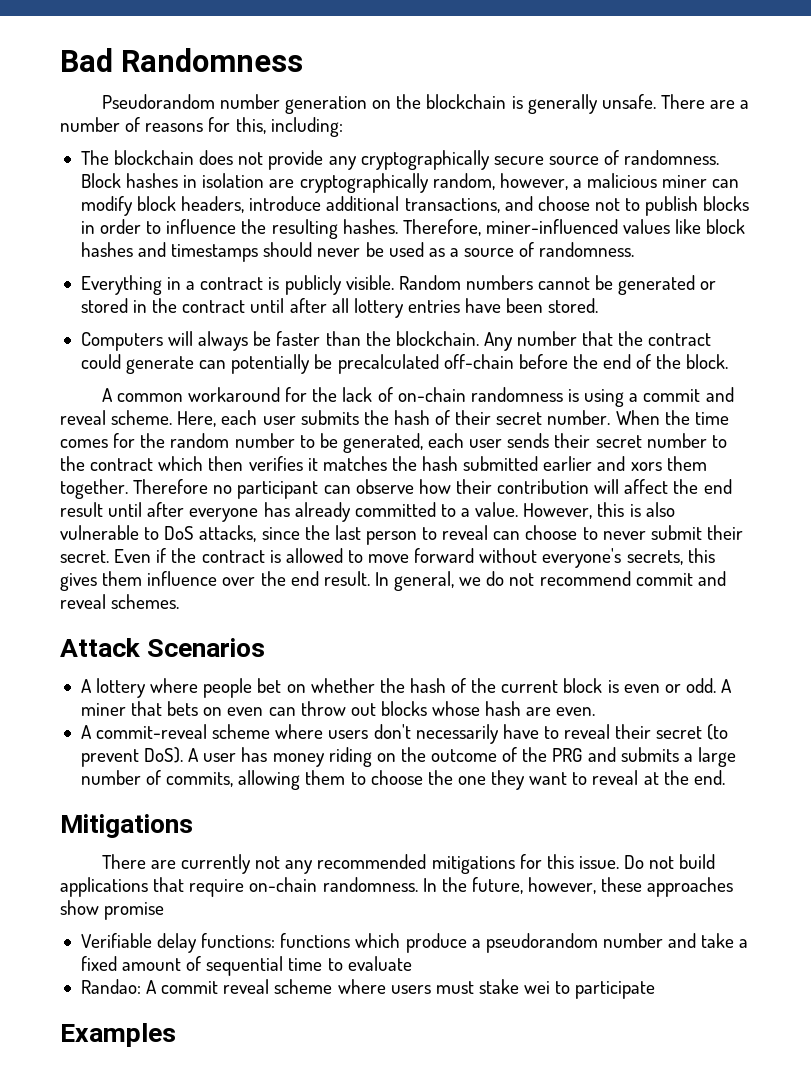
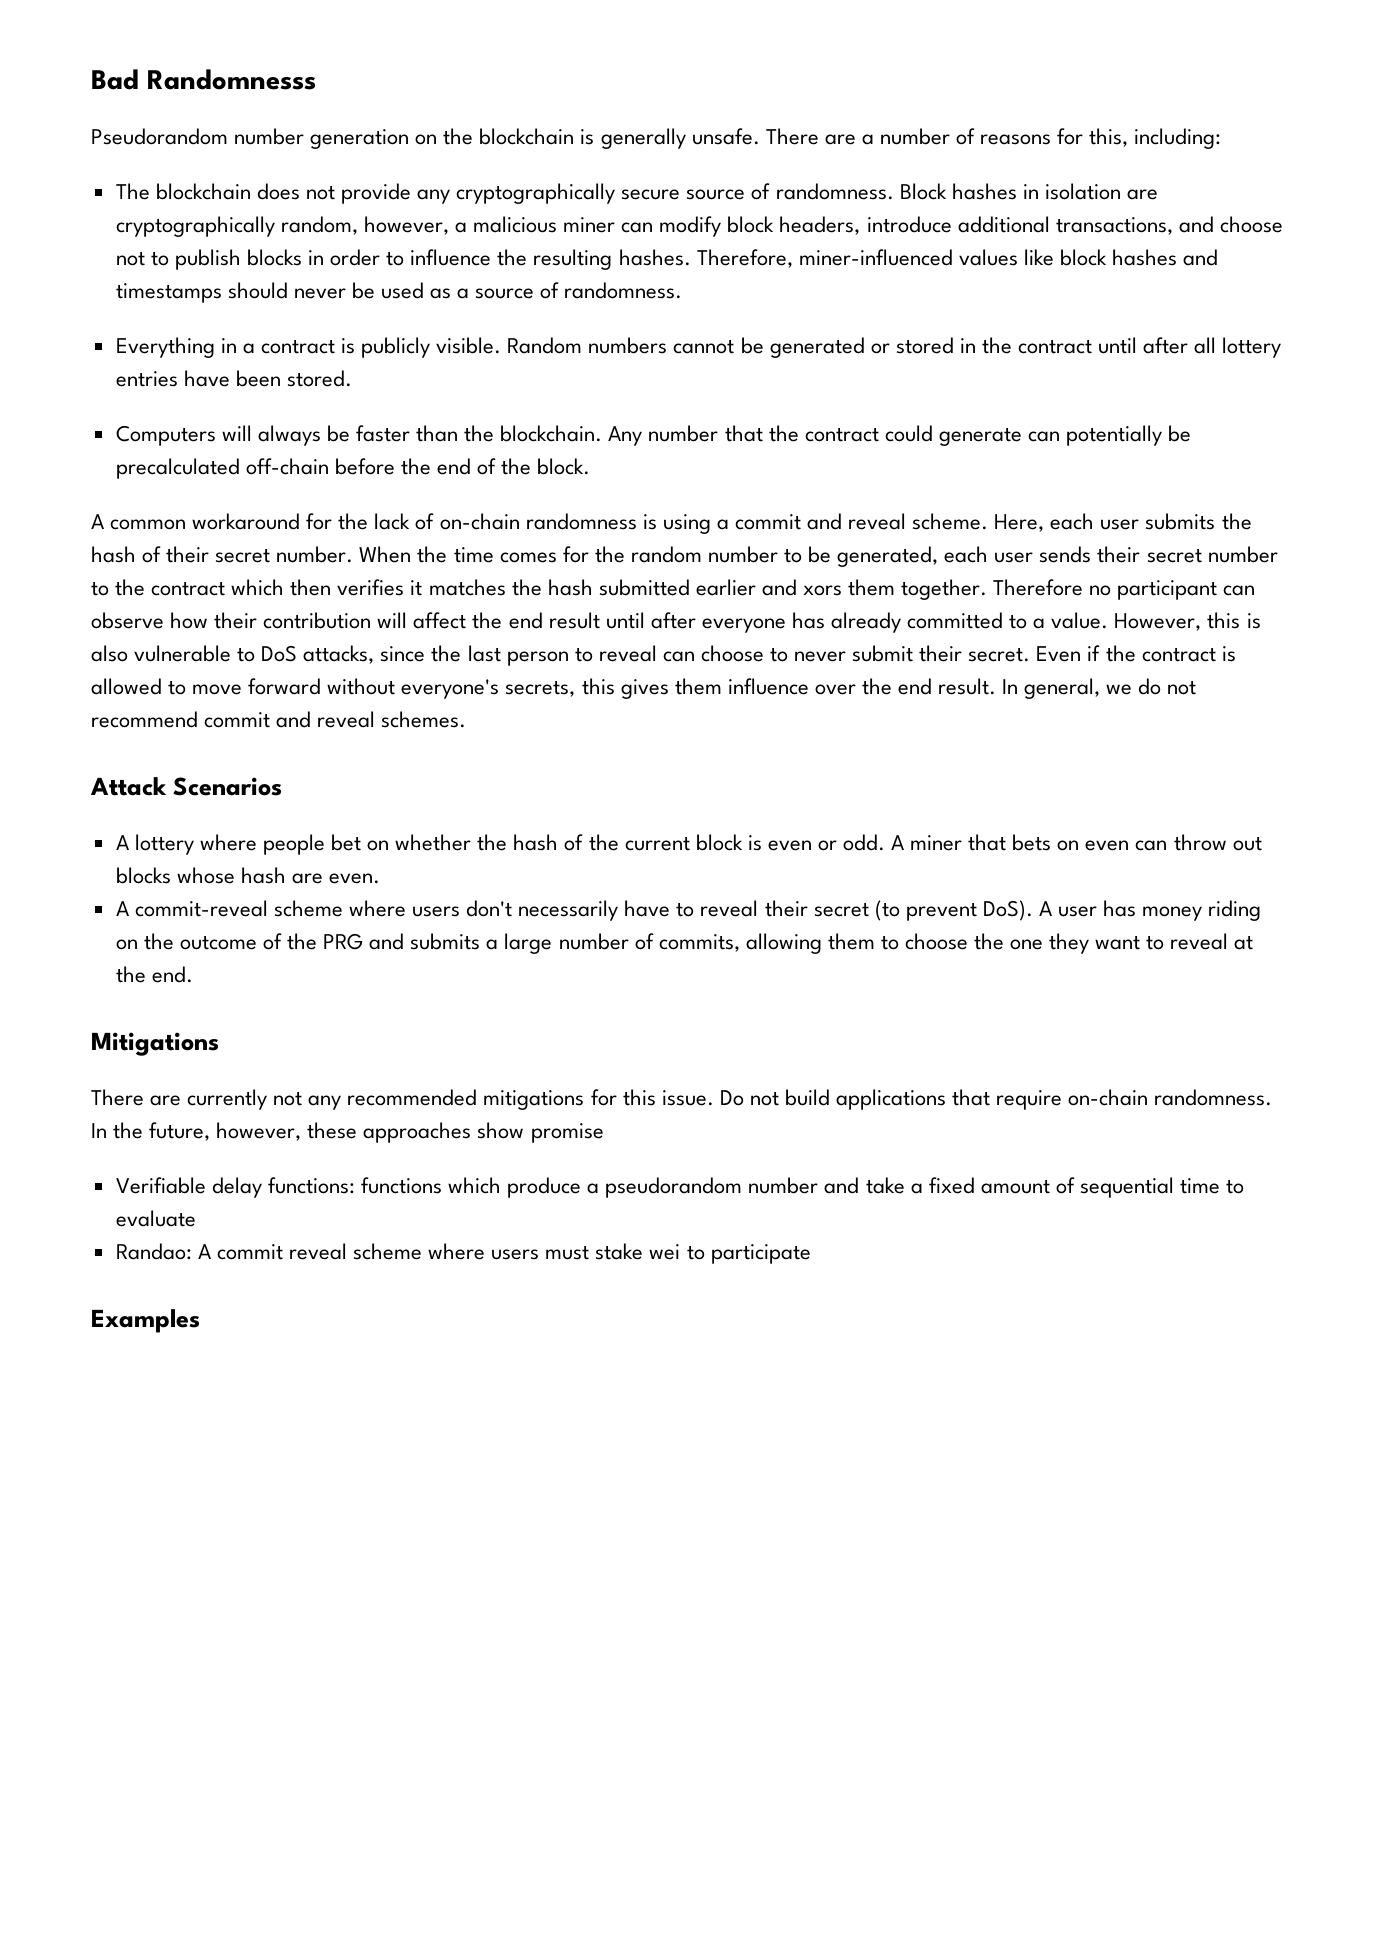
[121,48,304,72] Randomness -> [147,69,316,90] Randomnesss

